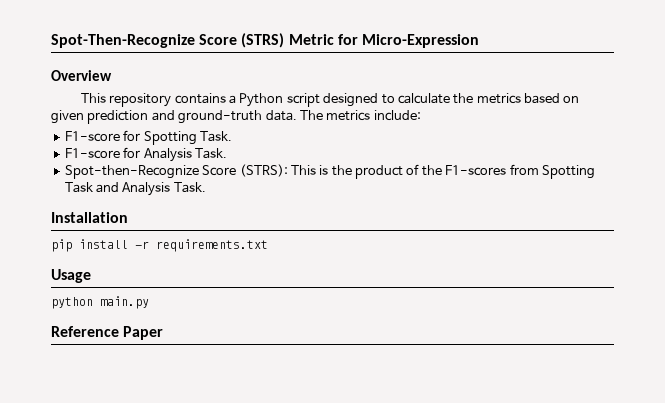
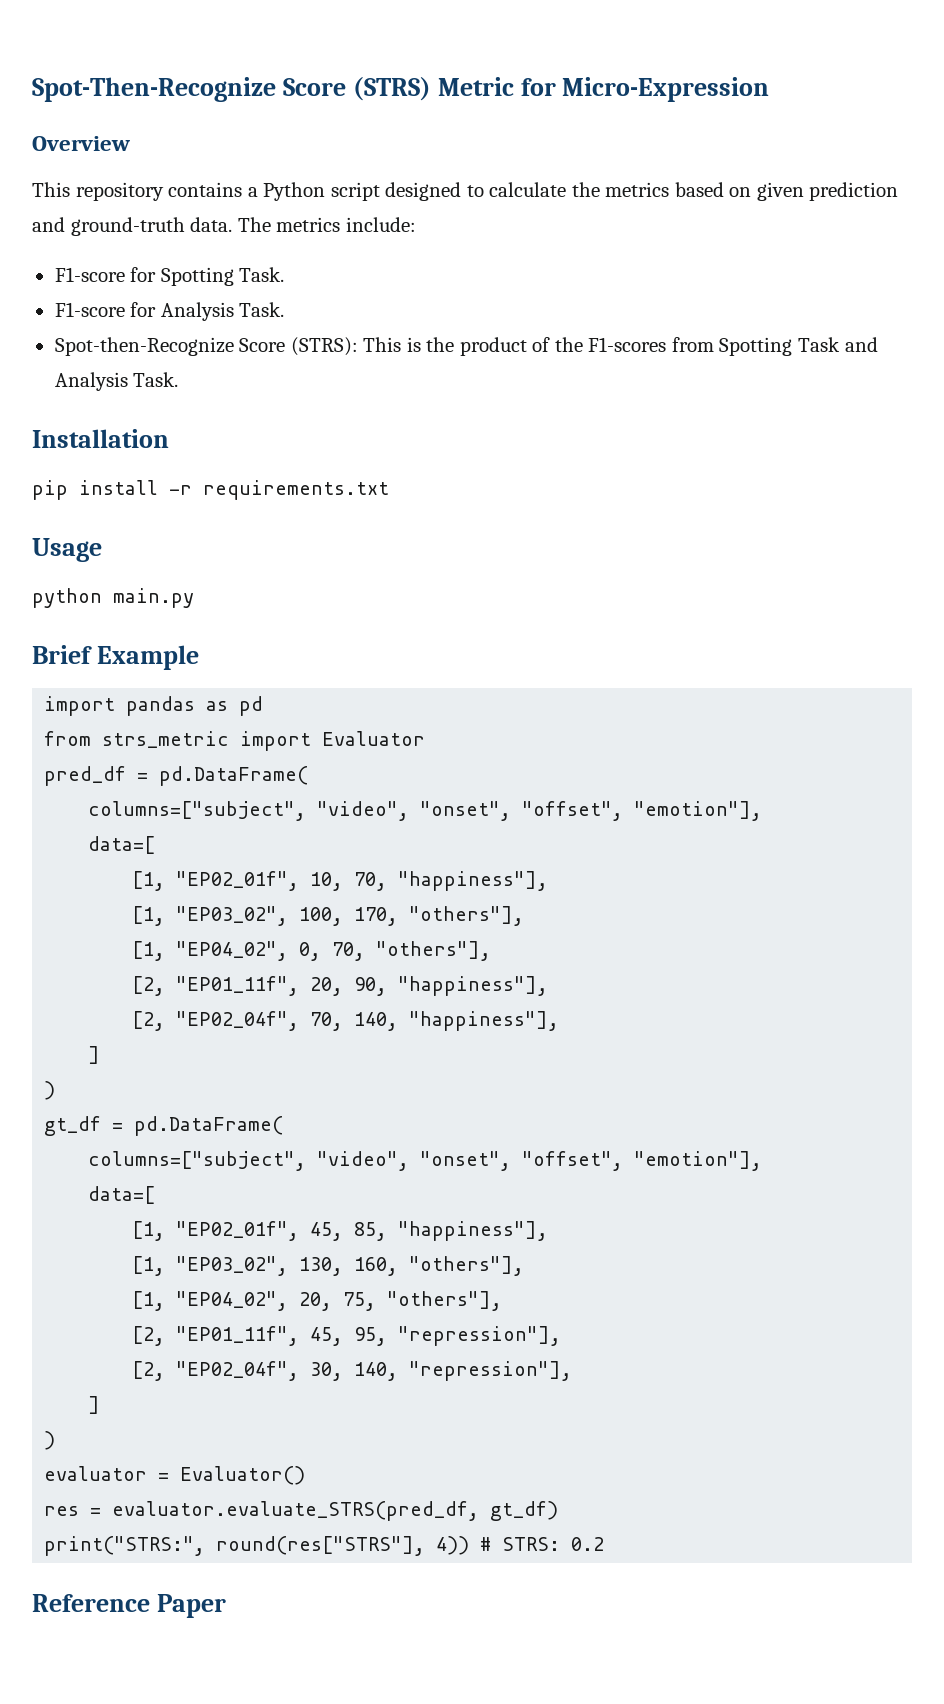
(149, 302) none -> [32,645,199,670] [44,696,264,716] [44,731,426,751] [44,766,309,786] [88,801,763,821] [88,836,156,854] [132,871,549,891] [132,906,525,926] [132,941,492,961] [132,976,549,996] [132,1011,560,1031] [88,1046,101,1064] [44,1081,56,1100] [44,1116,284,1136] [88,1151,763,1171] [88,1186,156,1204] [132,1221,549,1241] [132,1256,525,1276] [132,1291,503,1311] [132,1326,562,1346] [132,1361,573,1381] [88,1396,101,1414] [44,1431,56,1450] [44,1466,306,1485] [44,1501,559,1521] [44,1536,605,1556] // Brief Example // import pandas as pd // from strs_metric import Evaluator // pred_df = pd.DataFrame( // columns=["subject", "video", "onset", "offset", "emotion"], // data=[ // [1, "EP02_01f", 10, 70, "happiness"], // [1, "EP03_02", 100, 170, "others"], // [1, "EP04_02", 0, 70, "others"], // [2, "EP01_11f", 20, 90, "happiness"], // [2, "EP02_04f", 70, 140, "happiness"], // ] // ) // gt_df = pd.DataFrame( // columns=["subject", "video", "onset", "offset", "emotion"], // data=[ // [1, "EP02_01f", 45, 85, "happiness"], // [1, "EP03_02", 130, 160, "others"], // [1, "EP04_02", 20, 75, "others"], // [2, "EP01_11f", 45, 95, "repression"], // [2, "EP02_04f", 30, 140, "repression"], // ] // ) // evaluator = Evaluator() // res = evaluator.evaluate_STRS(pred_df, gt_df) // print("STRS:", round(res["STRS"], 4)) # STRS: 0.2

